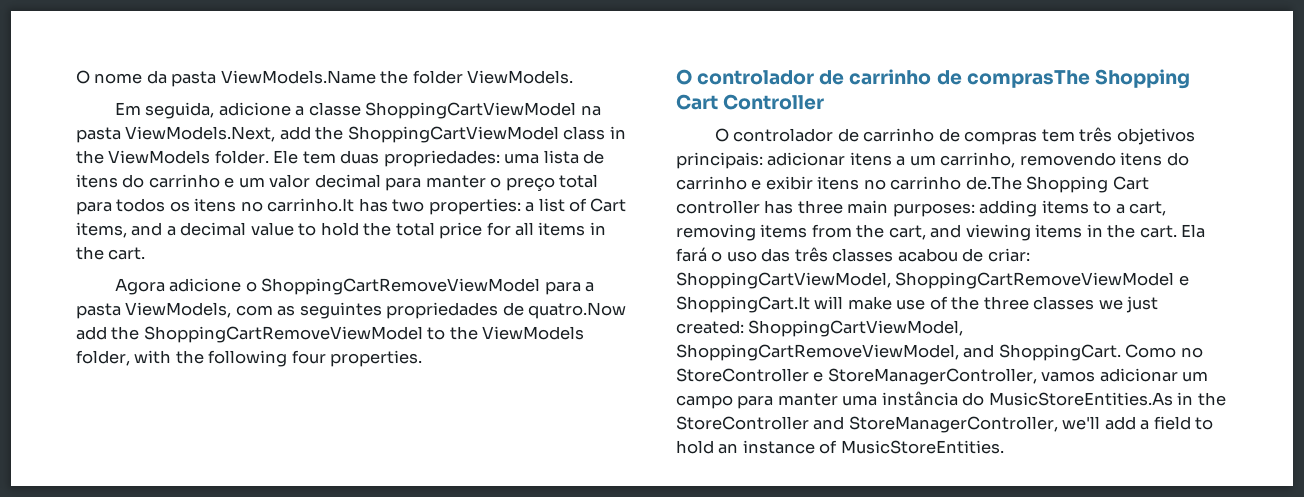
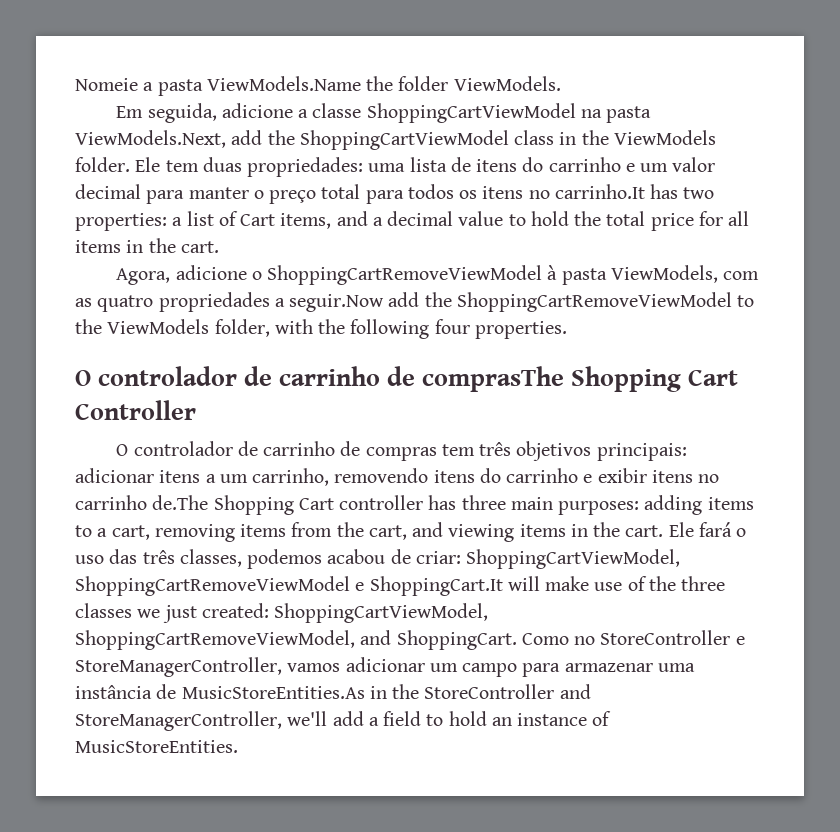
[76,70,167,84] O nome da -> [75,78,154,91] Nomeie a
[114,278,165,295] Agora -> [116,268,171,285] Agora,
[544,281,595,295] para a -> [547,265,558,280] à
[299,302,627,319] seguintes propriedades de quatro.Now -> [97,292,385,312] quatro propriedades a seguir.Now
[1181,224,1206,238] Ela -> [668,522,694,537] Ele
[832,248,894,262] classes -> [179,549,323,569] classes, podemos
[777,393,838,406] manter -> [564,663,653,672] armazenar
[962,392,985,406] do -> [156,684,177,699] de

